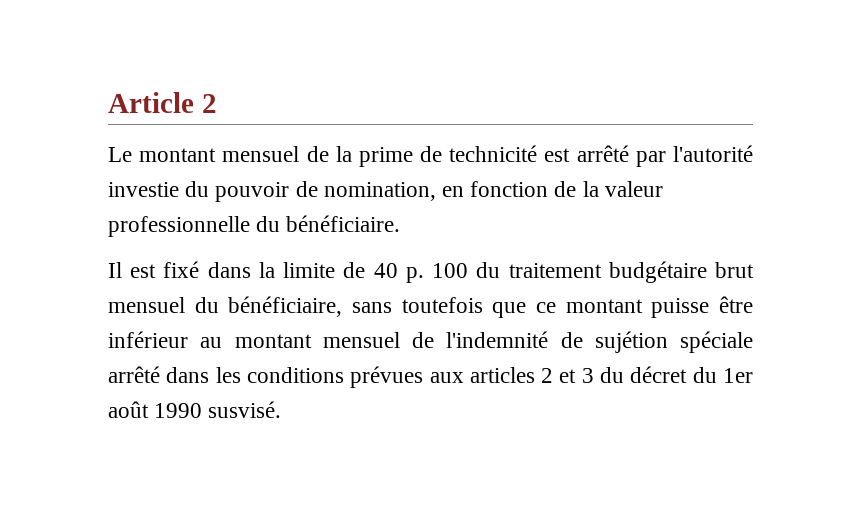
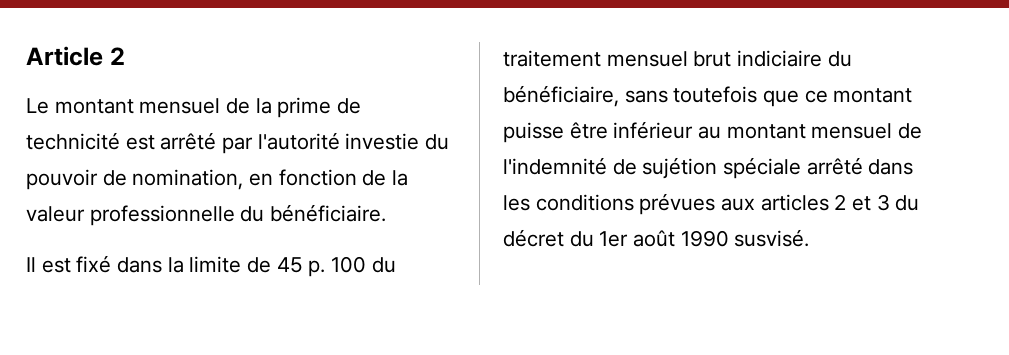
[373,263,398,278] 40 -> [276,257,303,273] 45
[608,261,754,283] [108,297,185,313] budgétaire brut mensuel -> [606,50,823,67] mensuel brut indiciaire

